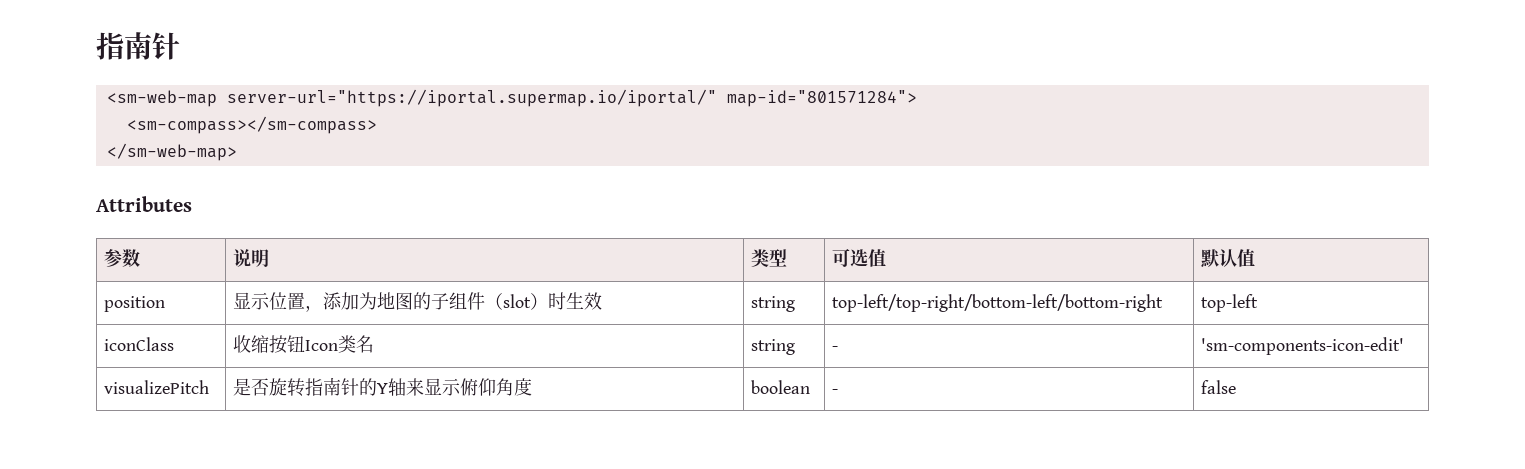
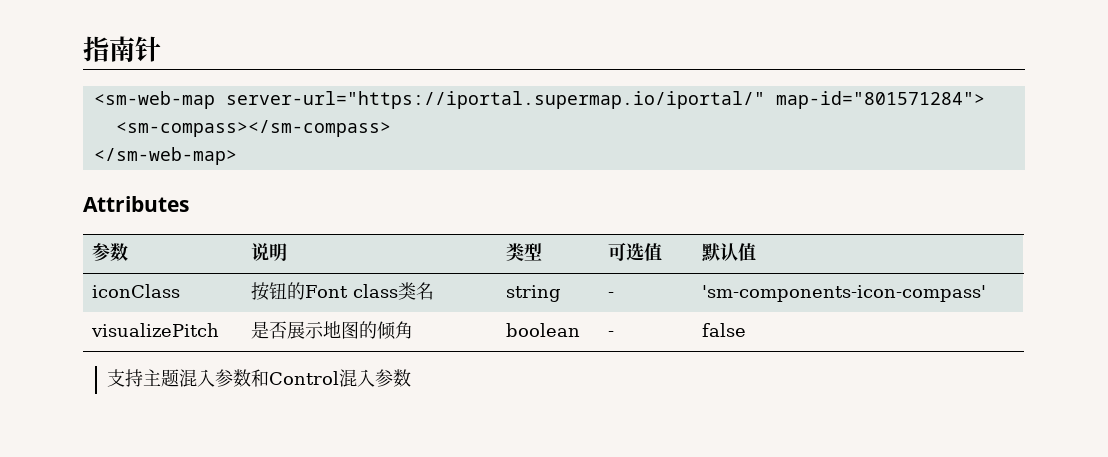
[103,296,165,312] [232,292,602,312] [750,296,795,312] [831,294,1163,312] [1200,294,1258,312] [103,337,174,351] [232,335,338,354] position | 显示位置，添加为地图的子组件（slot）时生效 | string | top-left/top-right/bottom-left/bottom-right | top-left // iconClass | 收缩按钮Icon -> [92,284,181,298] [251,282,399,301] iconClass | 按钮的Font class
[1200,337,1404,355] 'sm-components-icon-edit' -> [702,285,987,302] 'sm-components-icon-compass'
[268,377,496,397] 旋转指南针的Y轴来显示俯仰 -> [287,321,397,340] 展示地图的倾
[513,378,532,396] 度 -> (414, 330) none
(1236, 387) none -> [107,369,412,387] // 支持主题混入参数和Control混入参数

